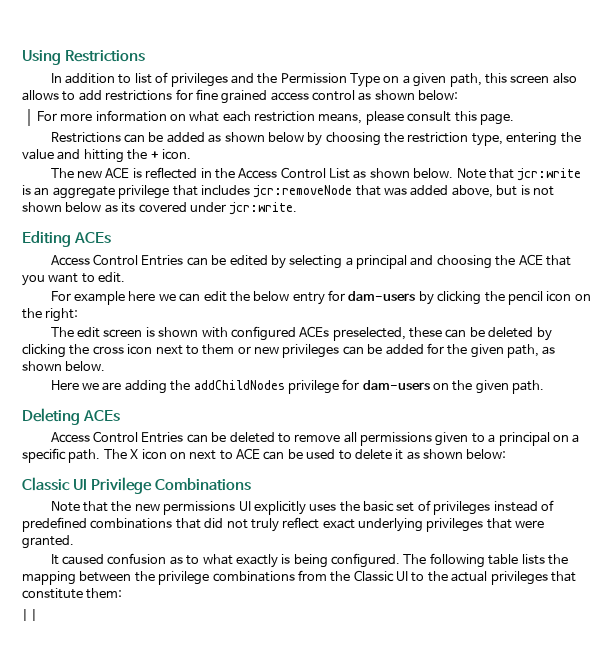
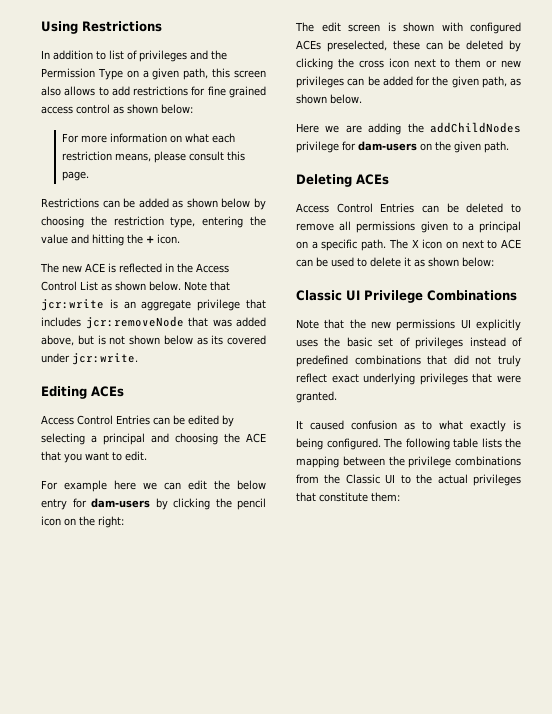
[22,609,38,621] // | | -> (400, 497) none

